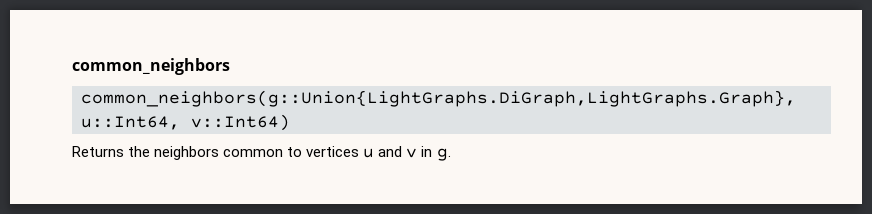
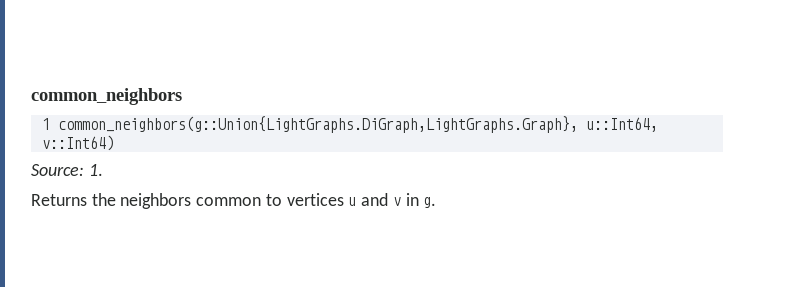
(230, 66) none -> [41,118,50,130] 1
(290, 122) none -> [31,164,103,176] // Source: 1.

